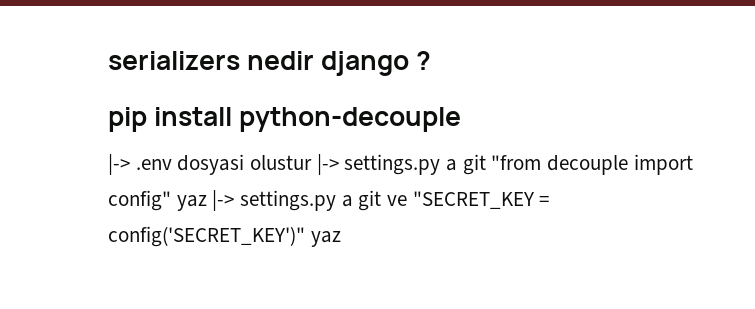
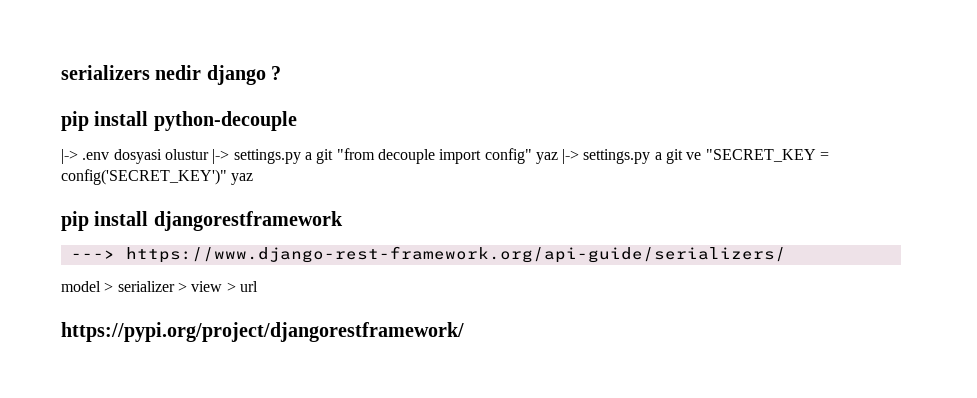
(341, 239) none -> [61,211,343,231] [70,246,786,263] [61,281,258,292] [61,322,464,342] // pip install djangorestframework // ---> https://www.django-rest-framework.org/api-guide/serializers/ // model > serializer > view > url // https://pypi.org/project/djangorestframework/

